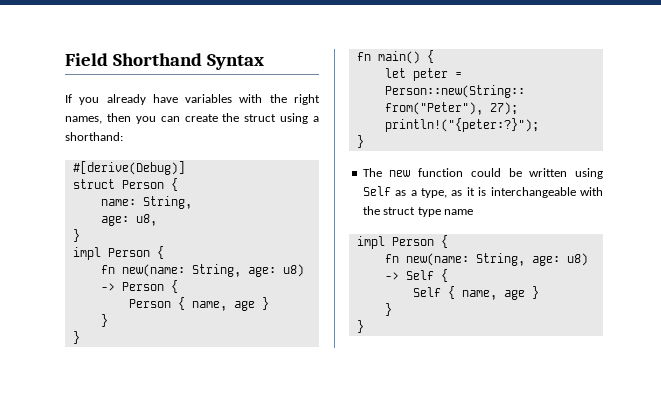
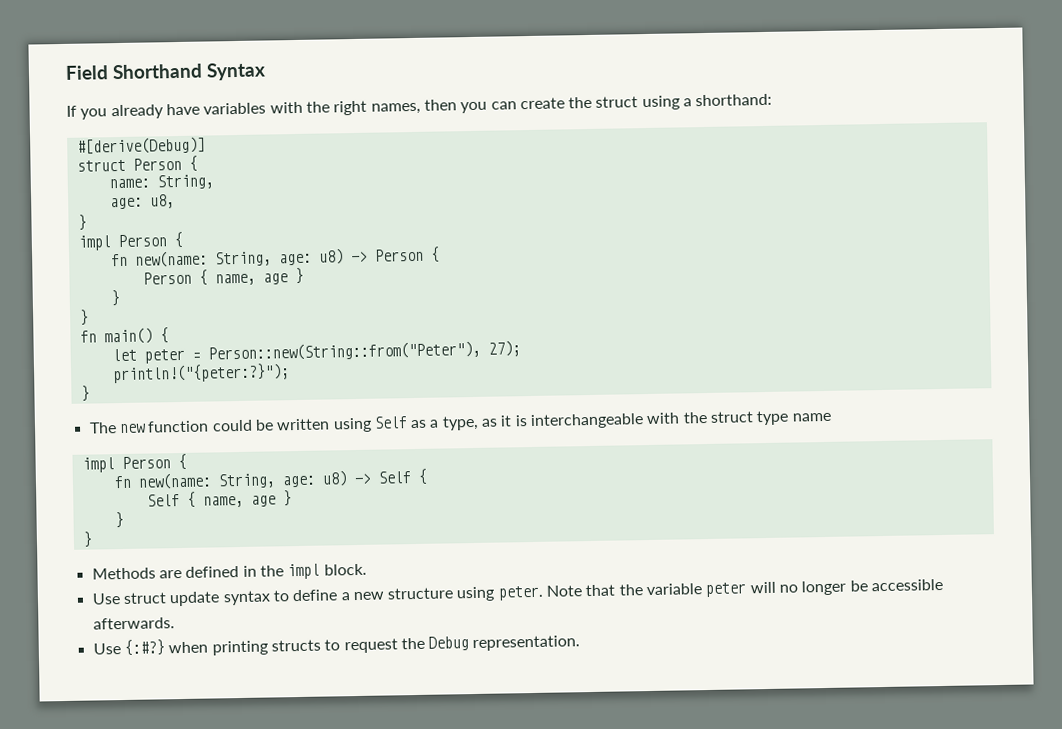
(364, 326) none -> [91,563,367,580] [91,578,944,607] [92,617,175,630] [92,635,581,657] // Methods are defined in the impl block. // Use struct update syntax to define a new structure using peter. Note that the variable peter will no longer be accessible afterwards. // Use {:#?} when printing structs to request the Debug representation.

